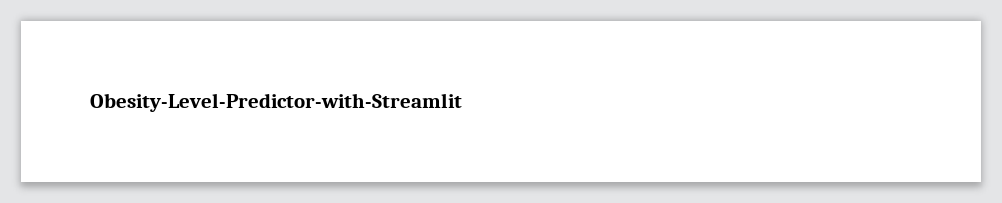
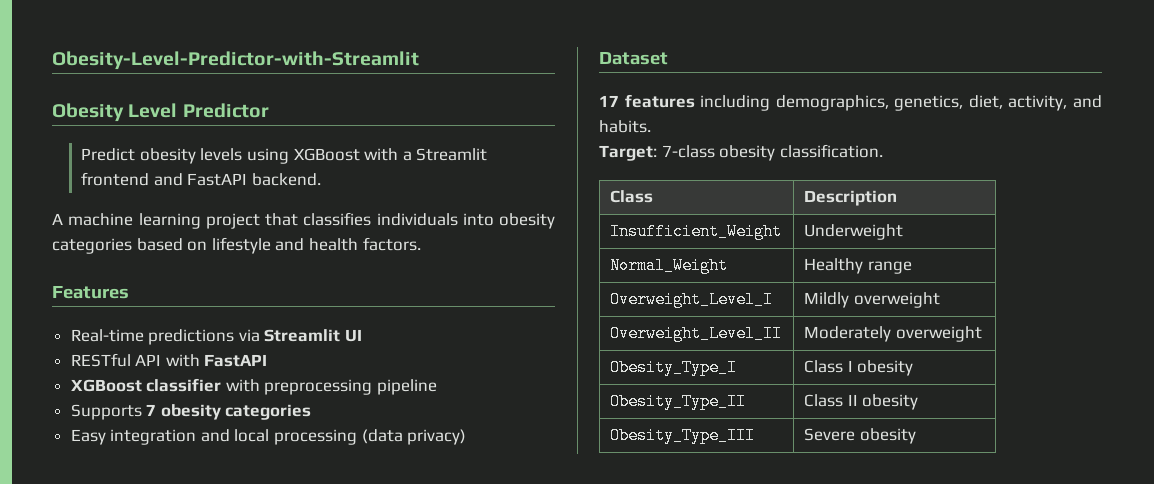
(462, 102) none -> [52,103,269,122] [81,148,488,164] [81,172,322,186] [52,212,555,229] [52,237,421,254] [52,286,129,299] [70,329,363,345] [70,353,268,367] [70,378,438,395] [70,404,312,420] [70,429,467,445] [599,52,668,65] [599,94,1102,111] [599,120,651,133] [599,144,883,161] [610,190,654,203] [804,190,898,206] [610,223,783,240] [804,224,904,240] [610,257,729,274] [804,258,912,274] [610,291,774,308] [804,292,940,308] [610,325,783,342] [804,326,982,342] [610,359,738,376] [804,360,914,376] [610,393,747,410] [804,394,919,410] [610,427,756,444] [804,428,916,444] // Obesity Level Predictor // Predict obesity levels using XGBoost with a Streamlit frontend and FastAPI backend. // A machine learning project that classifies individuals into obesity categories based on lifestyle and health factors. // Features // Real-time predictions via Streamlit UI // RESTful API with FastAPI // XGBoost classifier with preprocessing pipeline // Supports 7 obesity categories // Easy integration and local processing (data privacy) // Dataset // 17 features including demographics, genetics, diet, activity, and habits. // Target: 7-class obesity classification. // Class | Description // Insufficient_Weight | Underweight // Normal_Weight | Healthy range // Overweight_Level_I | Mildly overweight // Overweight_Level_II | Moderately overweight // Obesity_Type_I | Class I obesity // Obesity_Type_II | Class II obesity // Obesity_Type_III | Severe obesity

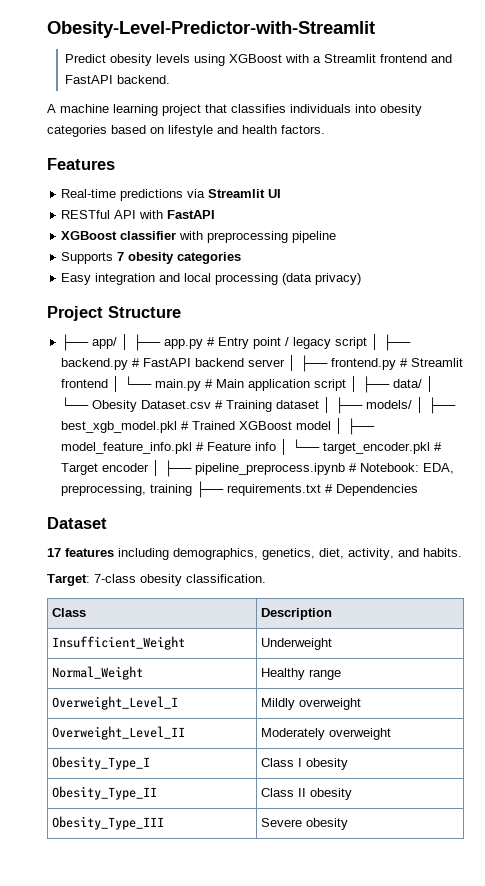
[52,103,269,122] // Obesity Level Predictor -> (375, 29) none
(467, 437) none -> [47,306,181,321] [61,334,412,351] [61,355,464,372] [61,376,435,393] [61,397,457,414] [61,418,376,435] [61,439,443,455] [61,460,455,477] [61,481,419,498] // Project Structure // ├── app/ │ ├── app.py # Entry point / legacy script │ ├── backend.py # FastAPI backend server │ ├── frontend.py # Streamlit frontend │ └── main.py # Main application script │ ├── data/ │ └── Obesity Dataset.csv # Training dataset │ ├── models/ │ ├── best_xgb_model.pkl # Trained XGBoost model │ ├── model_feature_info.pkl # Feature info │ └── target_encoder.pkl # Target encoder │ ├── pipeline_preprocess.ipynb # Notebook: EDA, preprocessing, training ├── requirements.txt # Dependencies

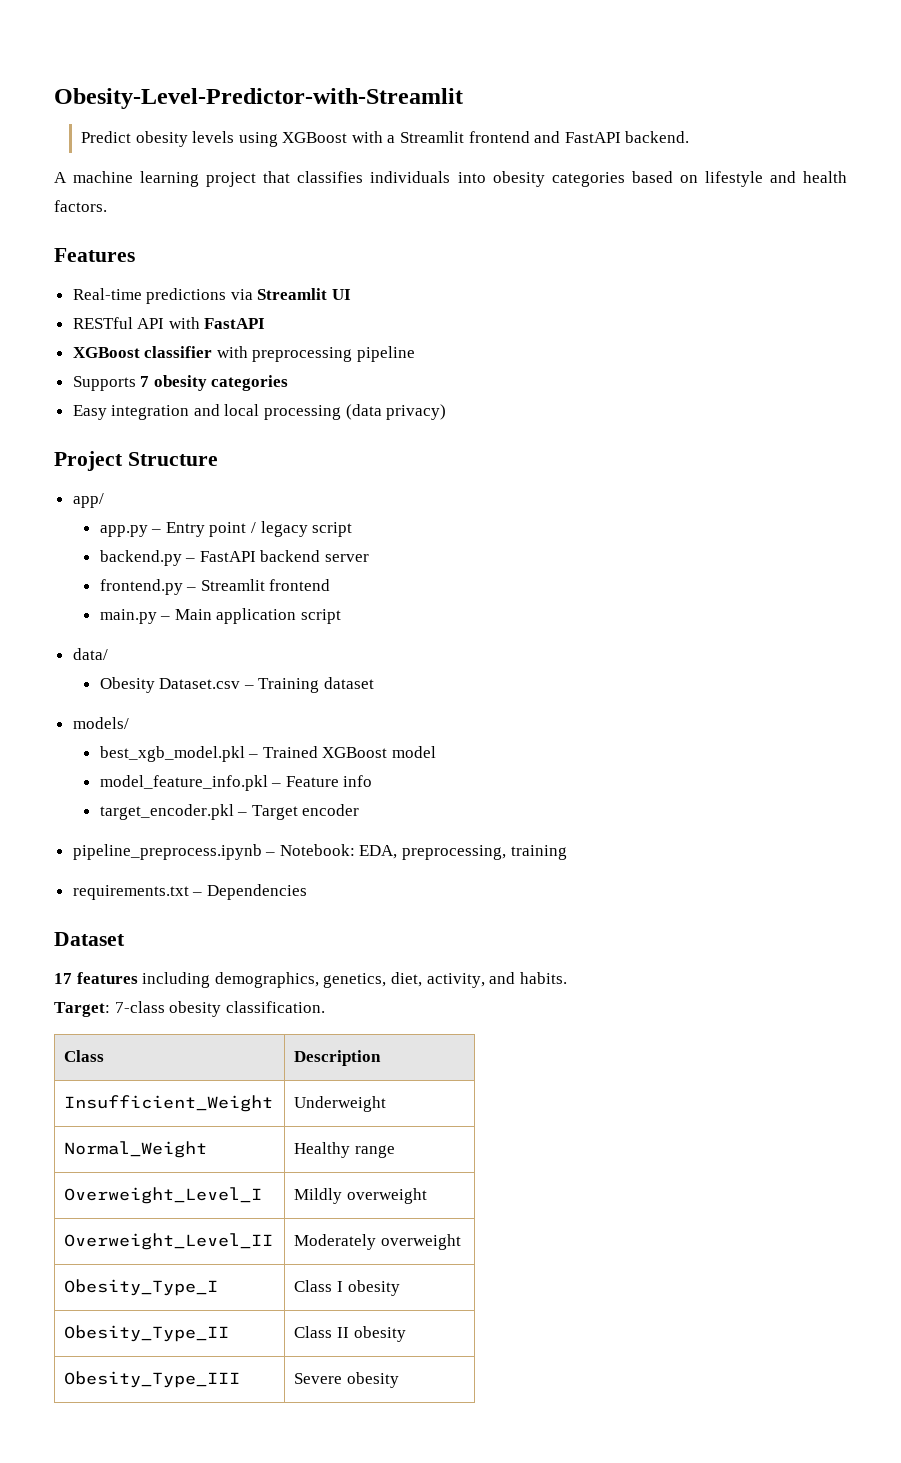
[61,334,90,351] ├── -> (218, 459) none
[121,334,216,351] │ ├── app.py # -> [99,525,162,537] // app.py –
[371,334,412,351] [61,358,141,370] │ ├── backend.py # -> [99,550,196,566] // backend.py –
[288,355,464,372] [61,376,214,392] │ ├── frontend.py # Streamlit frontend │ └── main.py # -> [99,579,331,595] [99,609,171,624] // frontend.py – Streamlit frontend // main.py –
[350,376,391,393] │ ├── -> (341, 616) //
[426,376,435,392] [61,397,90,409] │ └── -> (108, 654) //
[215,400,224,409] # -> [243,685,254,689] –
[323,397,364,414] │ ├── -> (374, 683) //
[416,397,457,414] [61,421,190,433] │ ├── best_xgb_model.pkl # -> [99,746,259,762] // best_xgb_model.pkl –
[335,418,376,435] [61,439,443,455] [61,460,358,477] │ ├── model_feature_info.pkl # Feature info │ └── target_encoder.pkl # Target encoder │ ├── pipeline_preprocess.ipynb # -> [99,775,373,791] [99,804,360,820] [72,844,276,860] // model_feature_info.pkl – Feature info // target_encoder.pkl – Target encoder // pipeline_preprocess.ipynb –
[196,481,334,498] ├── requirements.txt # -> [72,885,203,900] // requirements.txt –

